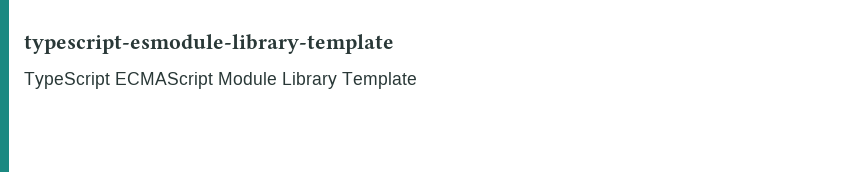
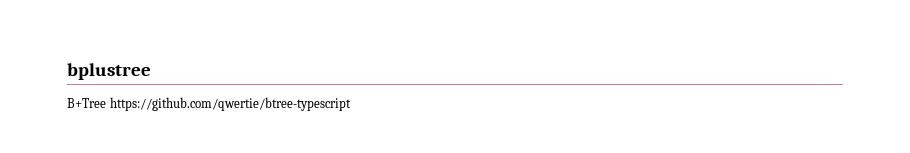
[24,34,394,54] [24,72,417,89] typescript-esmodule-library-template // TypeScript ECMAScript Module Library Template -> [67,63,151,80] [67,97,351,111] bplustree // B+Tree https://github.com/qwertie/btree-typescript

